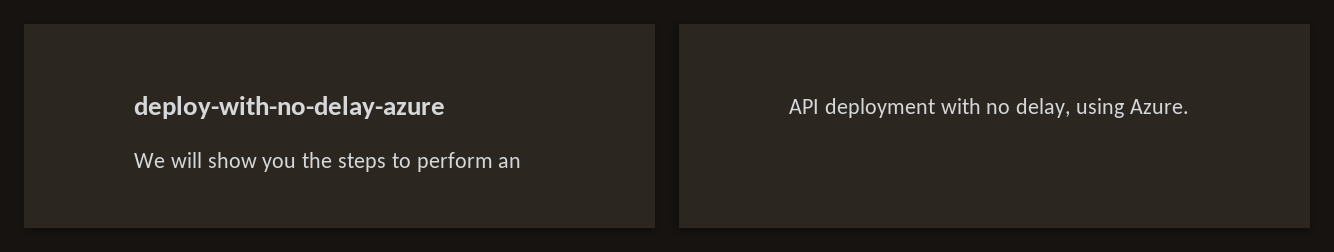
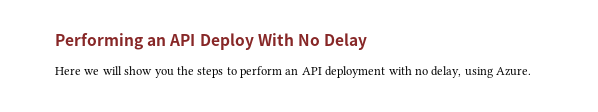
[134,96,445,119] [134,153,165,168] deploy-with-no-delay-azure // We -> [55,33,368,50] [55,67,100,75] Performing an API Deploy With No Delay // Here we

